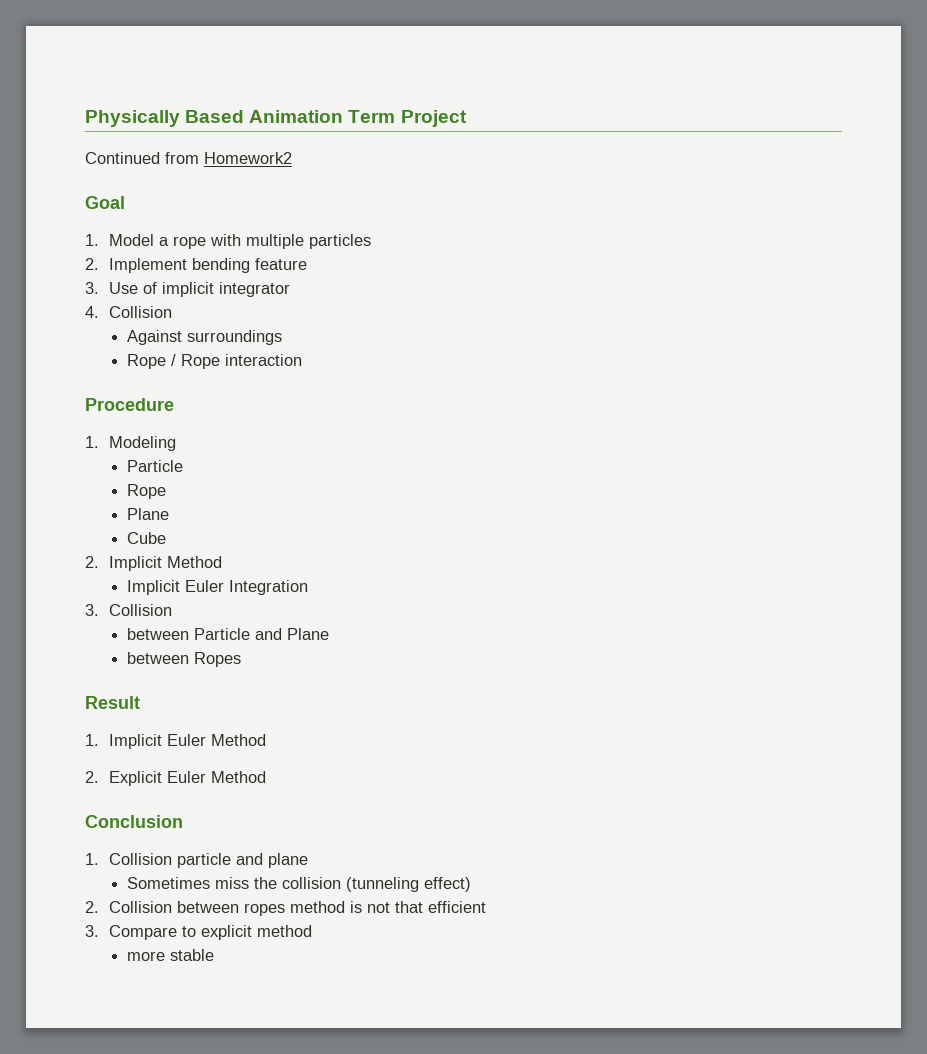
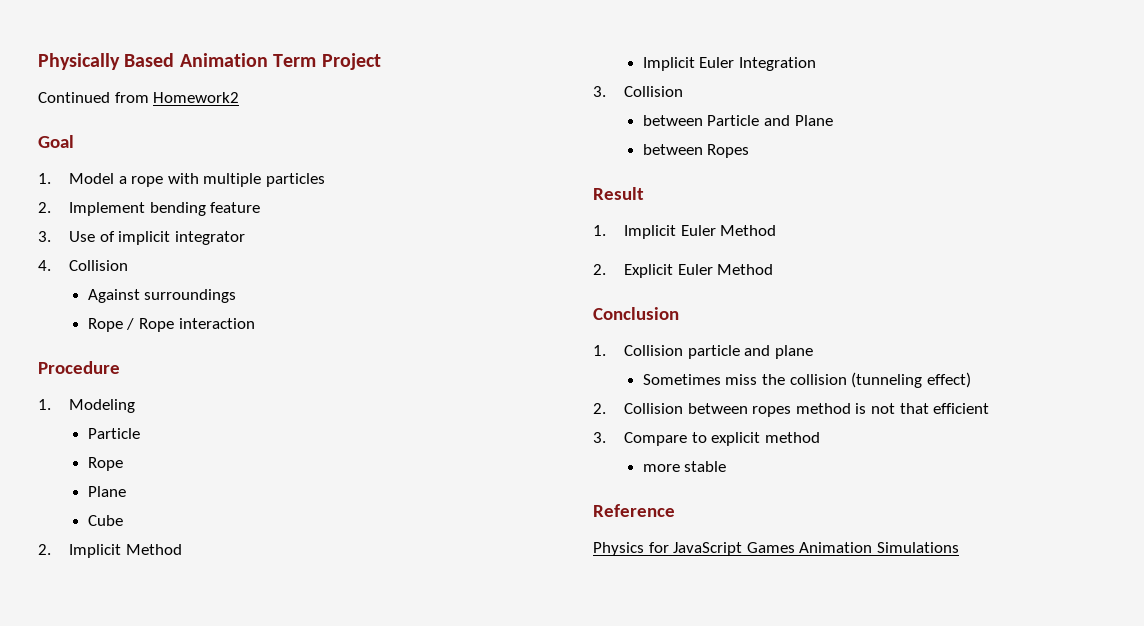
(214, 955) none -> [593,504,675,517] [593,542,959,556] // Reference // Physics for JavaScript Games Animation Simulations

